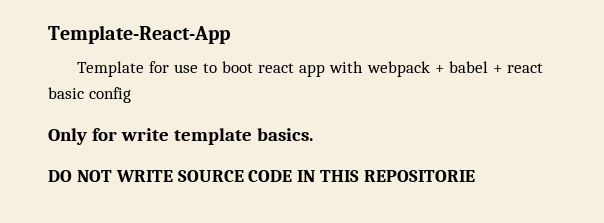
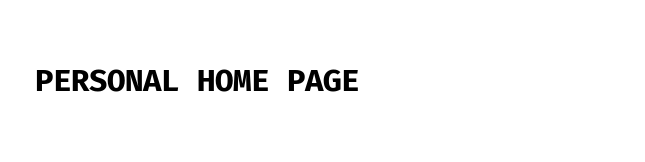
[48,25,230,44] [76,61,543,77] [48,87,131,103] [48,128,313,145] [48,170,476,182] Template-React-App // Template for use to boot react app with webpack + babel + react basic config // Only for write template basics. // DO NOT WRITE SOURCE CODE IN THIS REPOSITORIE -> [35,69,359,92] PERSONAL HOME PAGE

